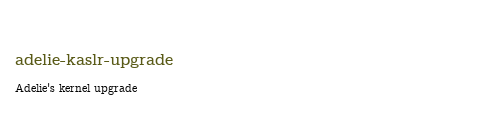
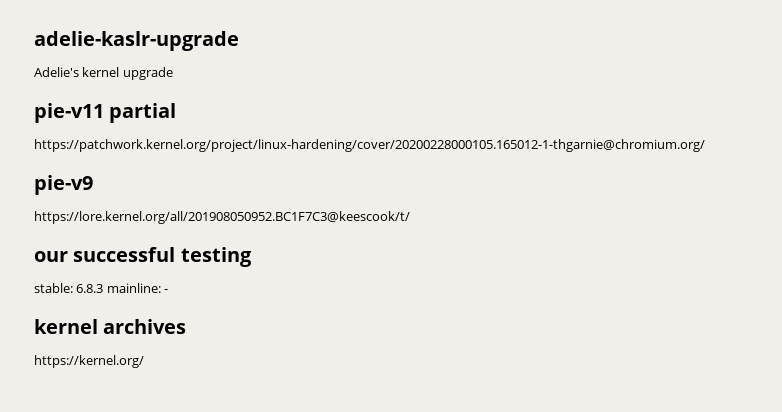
(137, 89) none -> [34,103,177,123] [34,139,705,152] [34,175,93,195] [34,211,410,224] [34,247,252,267] [34,283,169,293] [34,319,187,334] [34,355,144,368] // pie-v11 partial // https://patchwork.kernel.org/project/linux-hardening/cover/20200228000105.165012-1-thgarnie@chromium.org/ // pie-v9 // https://lore.kernel.org/all/201908050952.BC1F7C3@keescook/t/ // our successful testing // stable: 6.8.3 mainline: - // kernel archives // https://kernel.org/

